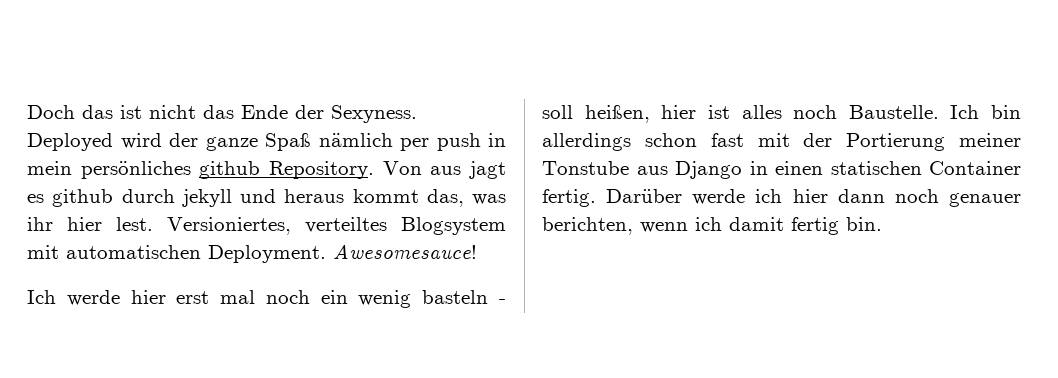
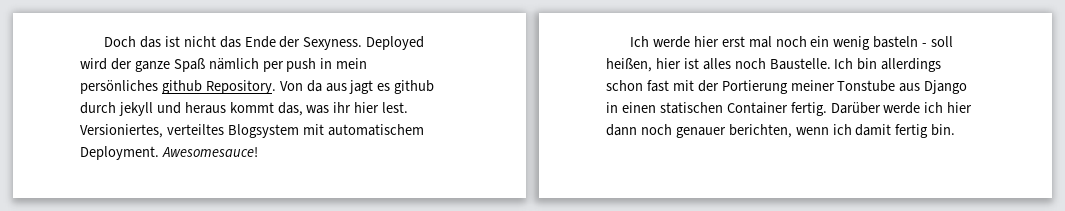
(422, 168) none -> [306,80,322,92] da
[66,245,201,259] automatischen -> [327,124,424,136] automatischem

